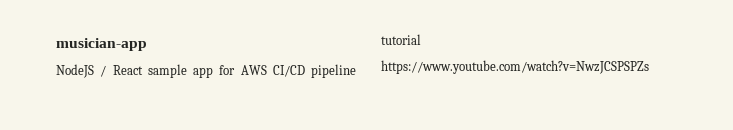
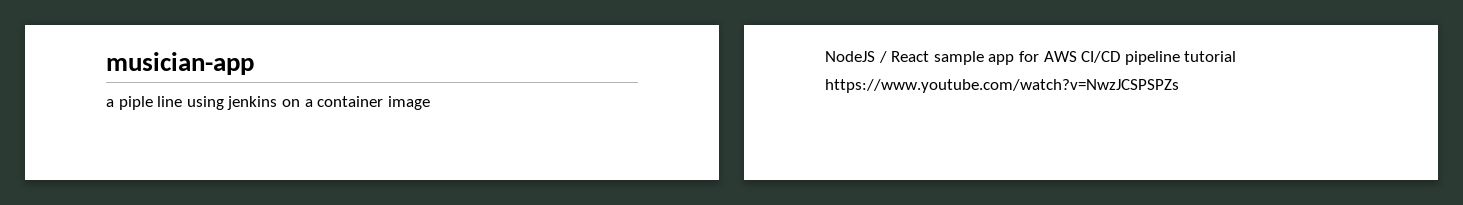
(147, 44) none -> [106,96,430,110] // a piple line using jenkins on a container image

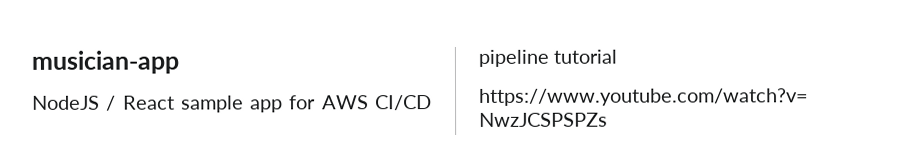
[106,96,430,110] // a piple line using jenkins on a container image -> (179, 62) none

